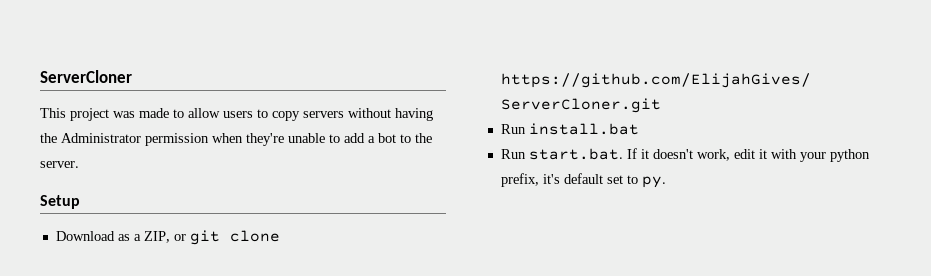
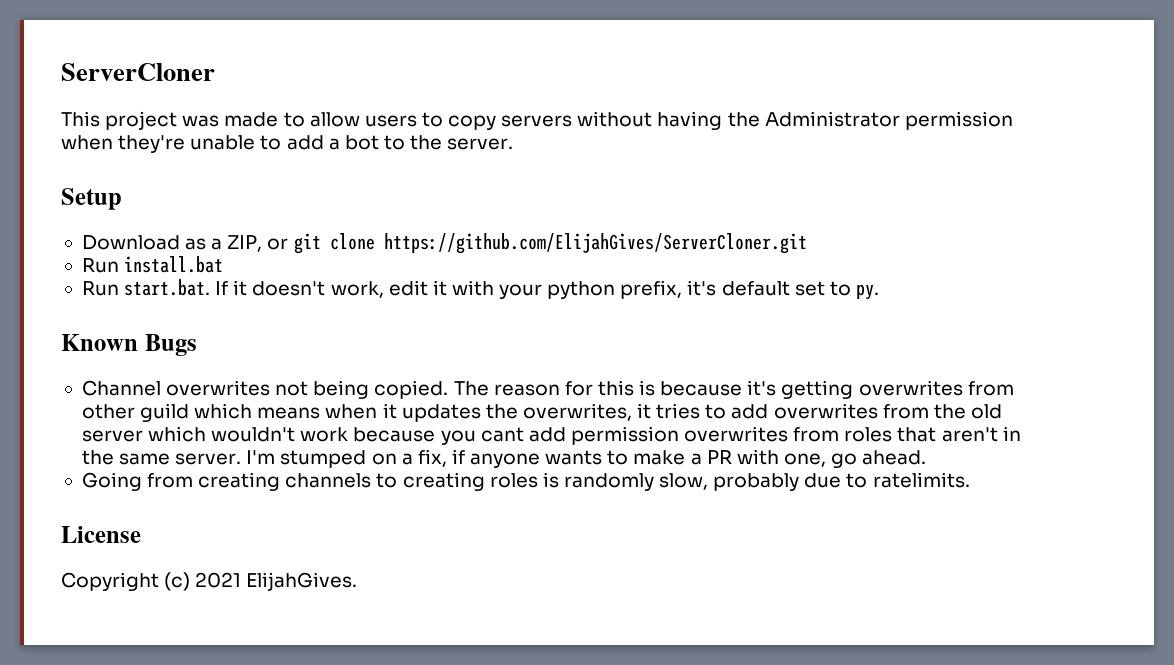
(666, 182) none -> [61,334,197,356] [81,380,1014,399] [81,403,1002,422] [81,426,1021,445] [81,449,927,468] [81,472,970,491] [61,526,141,543] [61,572,358,591] // Known Bugs // Channel overwrites not being copied. The reason for this is because it's getting overwrites from other guild which means when it updates the overwrites, it tries to add overwrites from the old server which wouldn't work because you cant add permission overwrites from roles that aren't in the same server. I'm stumped on a fix, if anyone wants to make a PR with one, go ahead. // Going from creating channels to creating roles is randomly slow, probably due to ratelimits. // License // Copyright (c) 2021 ElijahGives.

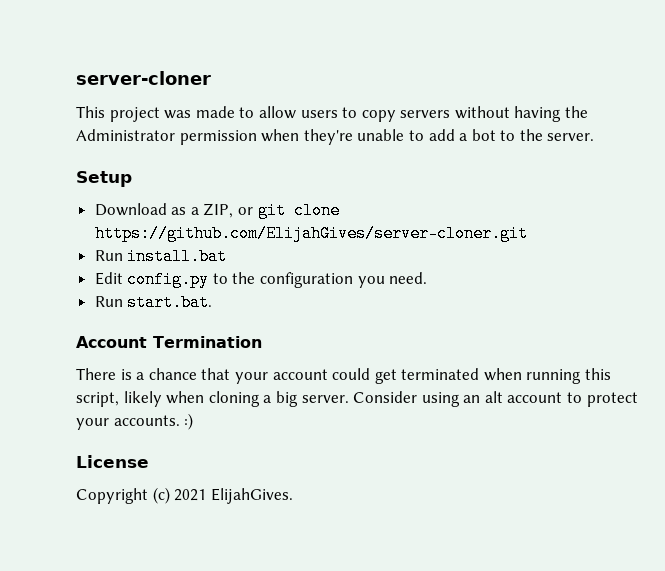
[61,63,215,81] ServerCloner -> [76,71,211,85] server-cloner
[383,233,807,254] https://github.com/ElijahGives/ServerCloner.git -> [94,225,528,242] https://github.com/ElijahGives/server-cloner.git
[81,279,879,300] [61,334,197,356] [81,380,1014,399] [81,403,1002,422] [81,426,1021,445] [81,449,927,468] [81,472,970,491] Run start.bat. If it doesn't work, edit it with your python prefix, it's default set to py. // Known Bugs // Channel overwrites not being copied. The reason for this is because it's getting overwrites from other guild which means when it updates the overwrites, it tries to add overwrites from the old server which wouldn't work because you cant add permission overwrites from roles that aren't in the same server. I'm stumped on a fix, if anyone wants to make a PR with one, go ahead. // Going from creating channels to creating roles is randomly slow, probably due to ratelimits. -> [94,271,428,288] [94,294,213,311] [76,336,262,348] [76,368,612,384] [76,391,638,407] [76,413,194,430] Edit config.py to the configuration you need. // Run start.bat. // Account Termination // There is a chance that your account could get terminated when running this script, likely when cloning a big server. Consider using an alt account to protect your accounts. :)

